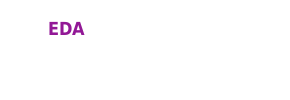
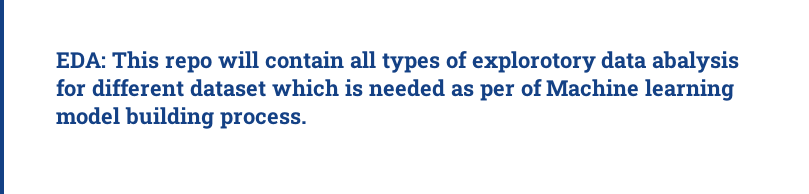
[48,21,85,35] EDA -> [56,51,740,73] [56,79,735,101] [56,107,307,129] EDA: This repo will contain all types of explorotory data abalysis for different dataset which is needed as per of Machine learning model building process.

